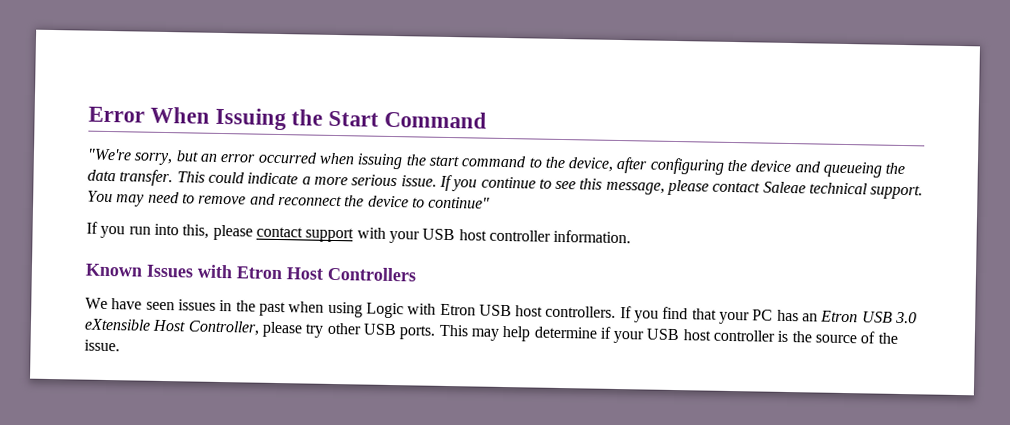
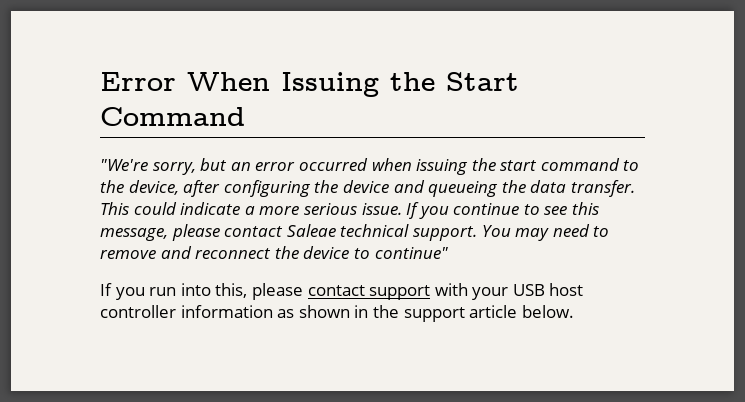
[553,229,632,244] [85,263,417,282] [85,297,918,325] [84,318,898,344] [84,339,120,352] information. // Known Issues with Etron Host Controllers // We have seen issues in the past when using Logic with Etron USB host controllers. If you find that your PC has an Etron USB 3.0 eXtensible Host Controller, please try other USB ports. This may help determine if your USB host controller is the source of the issue. -> [180,305,574,322] information as shown in the support article below.

